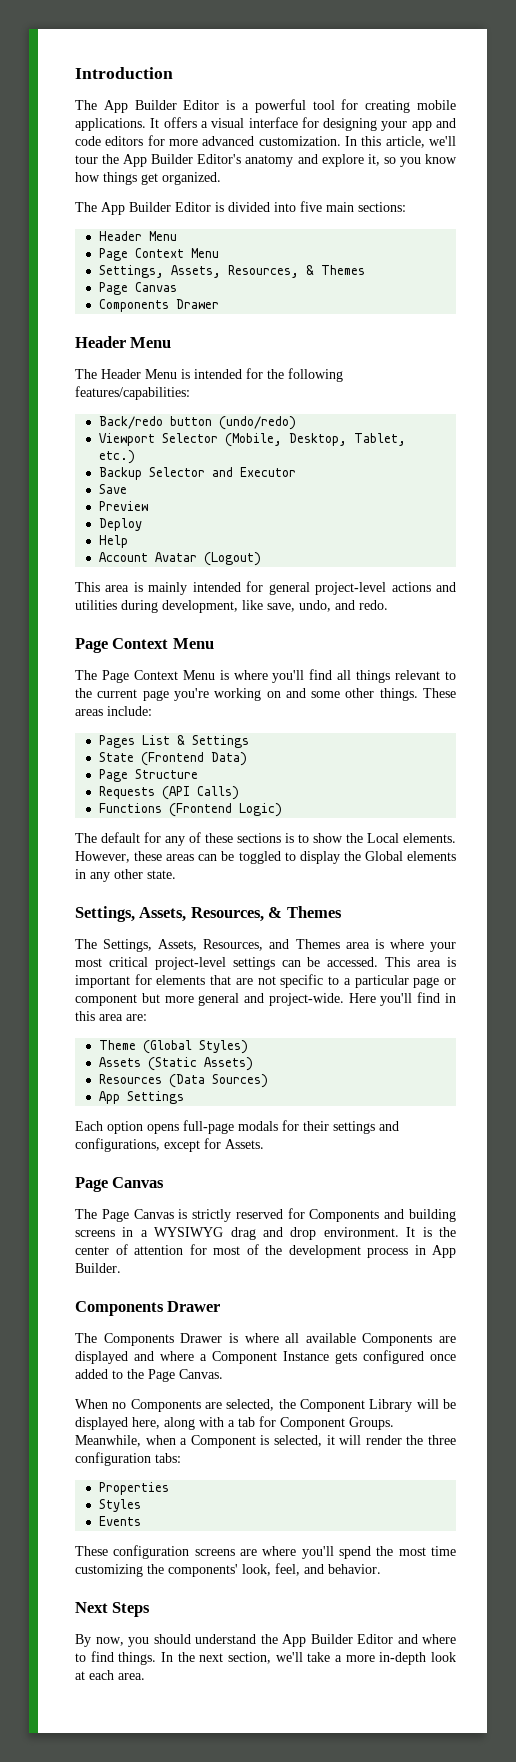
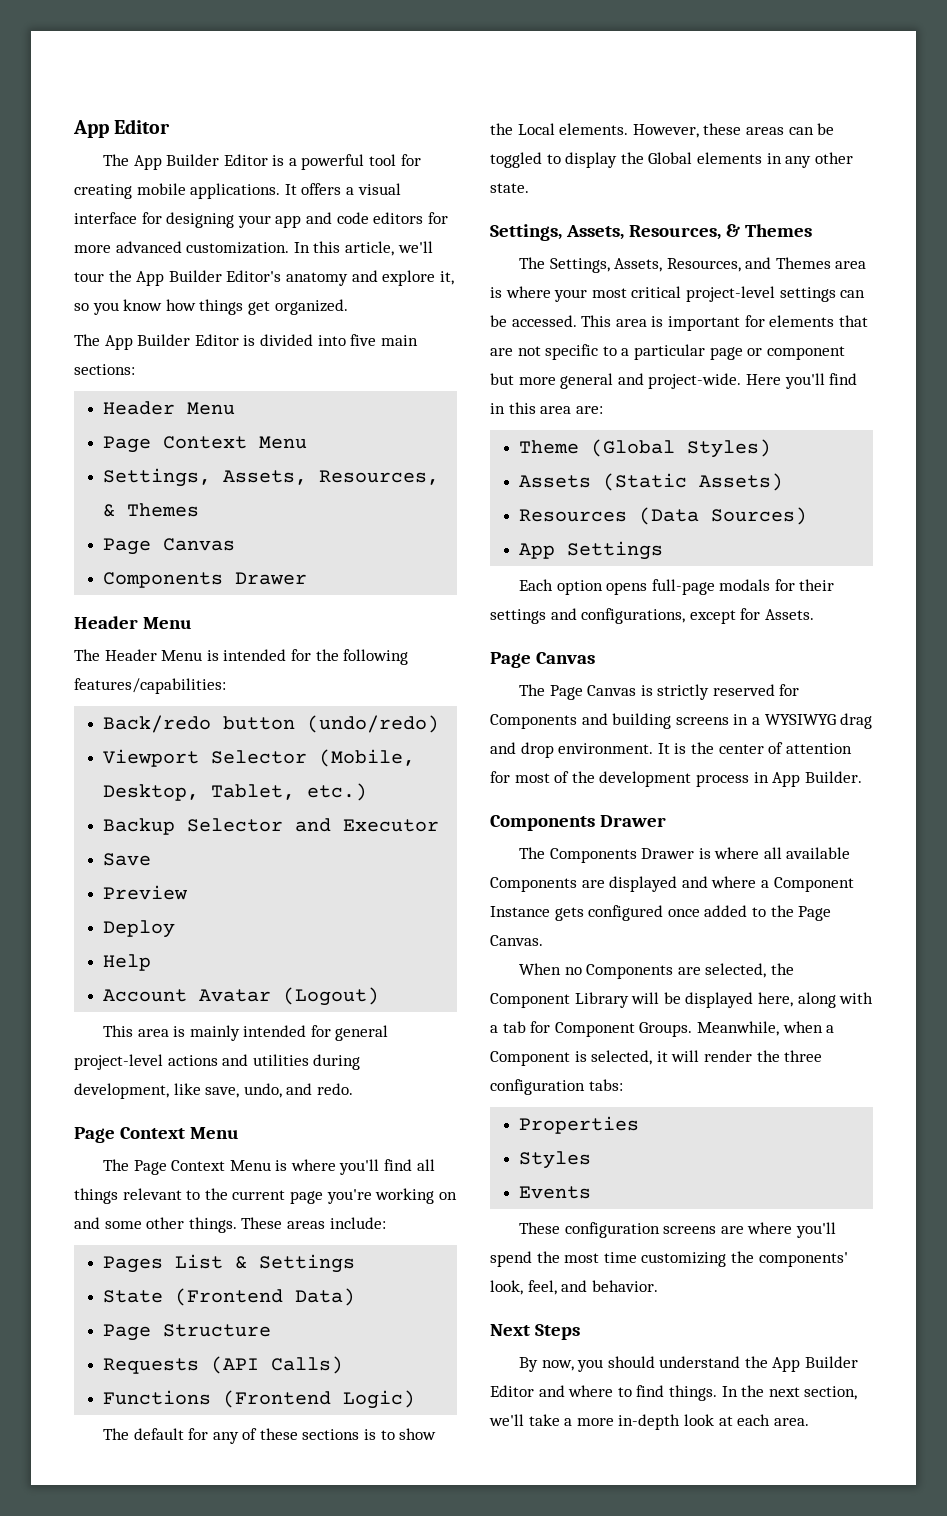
[75,67,173,79] Introduction -> [73,119,171,138] App Editor

